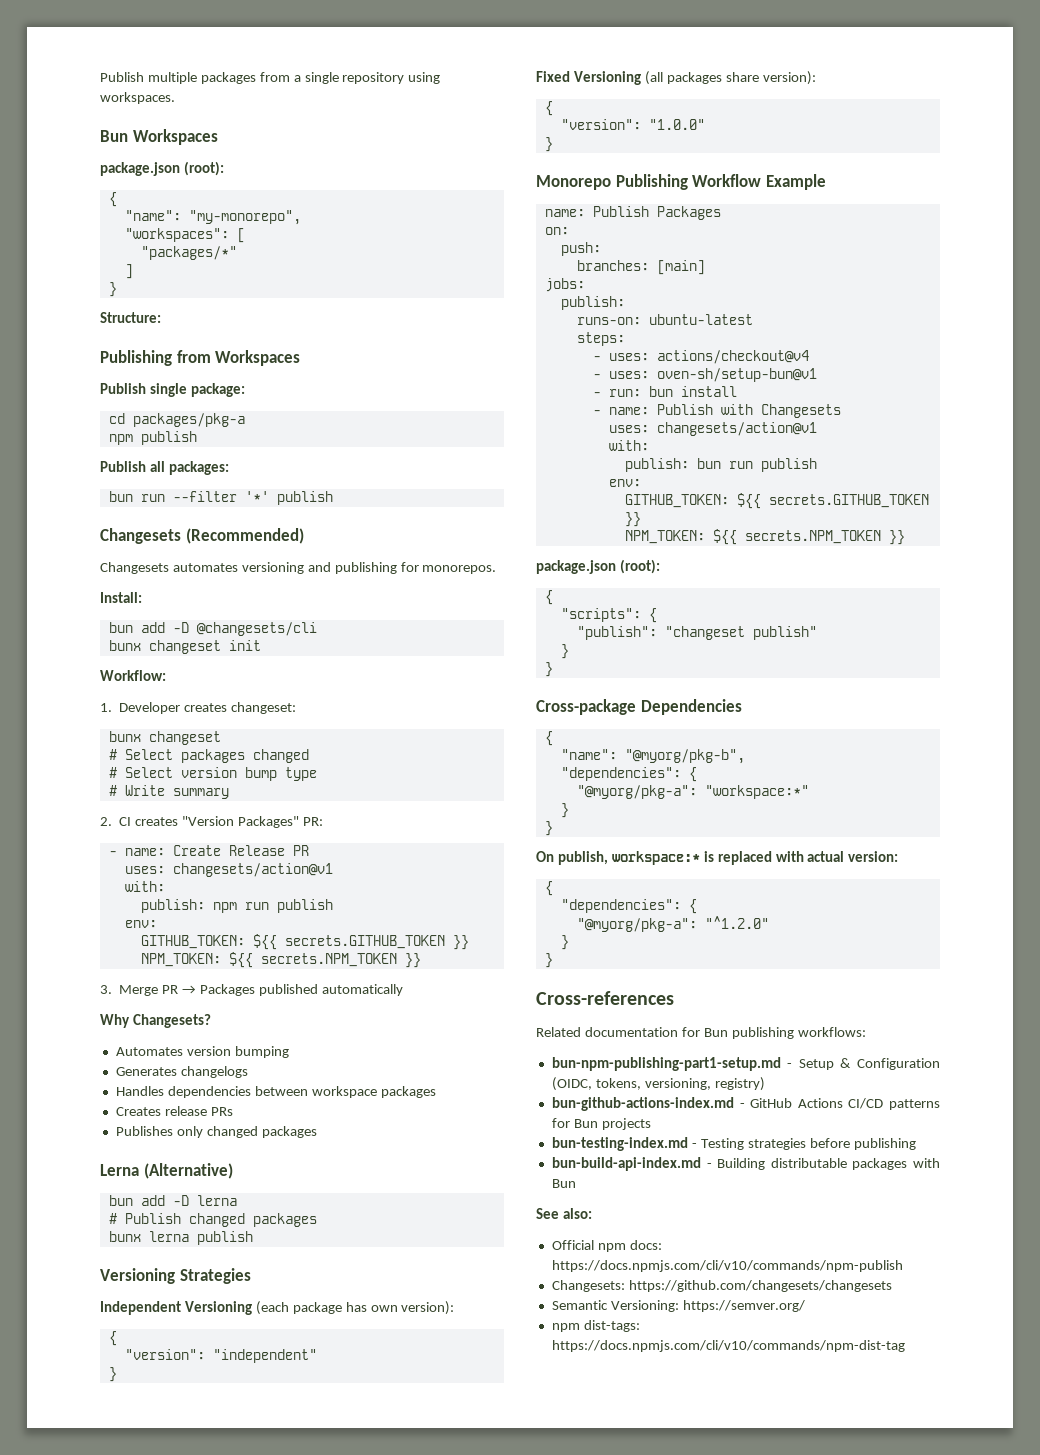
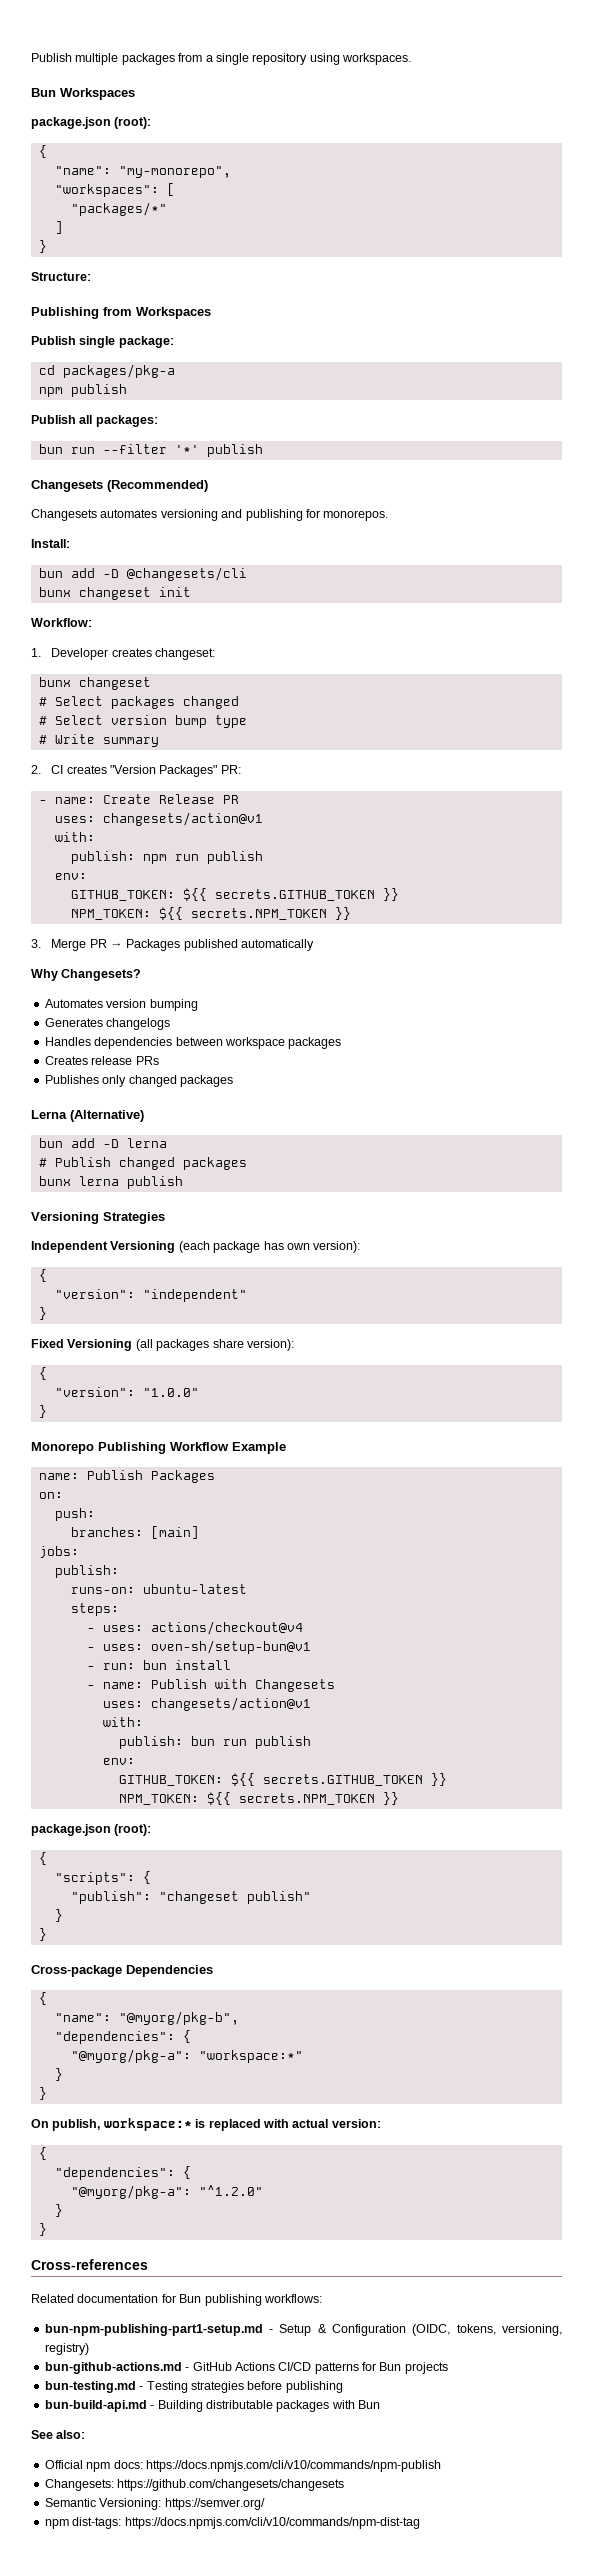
[551,1097,734,1111] bun-github-actions-index.md -> [44,2362,182,2374] bun-github-actions.md
[551,1137,688,1151] bun-testing-index.md -> [44,2381,136,2393] bun-testing.md
[551,1157,701,1171] bun-build-api-index.md -> [44,2400,147,2412] bun-build-api.md

